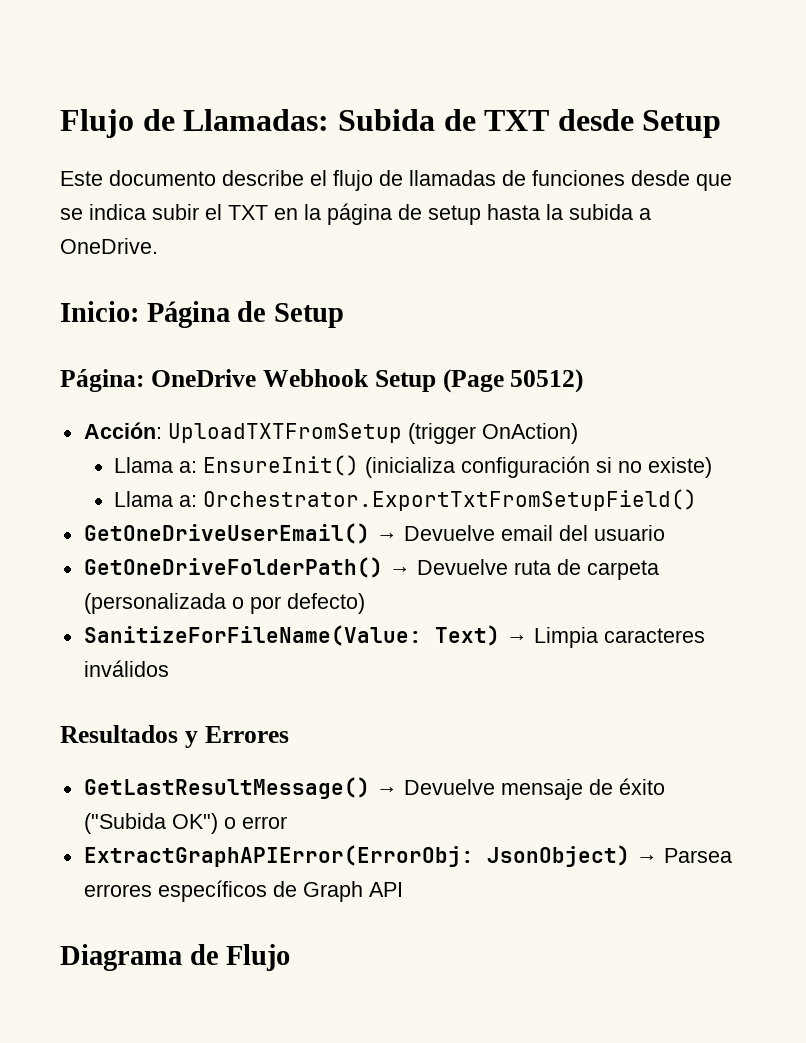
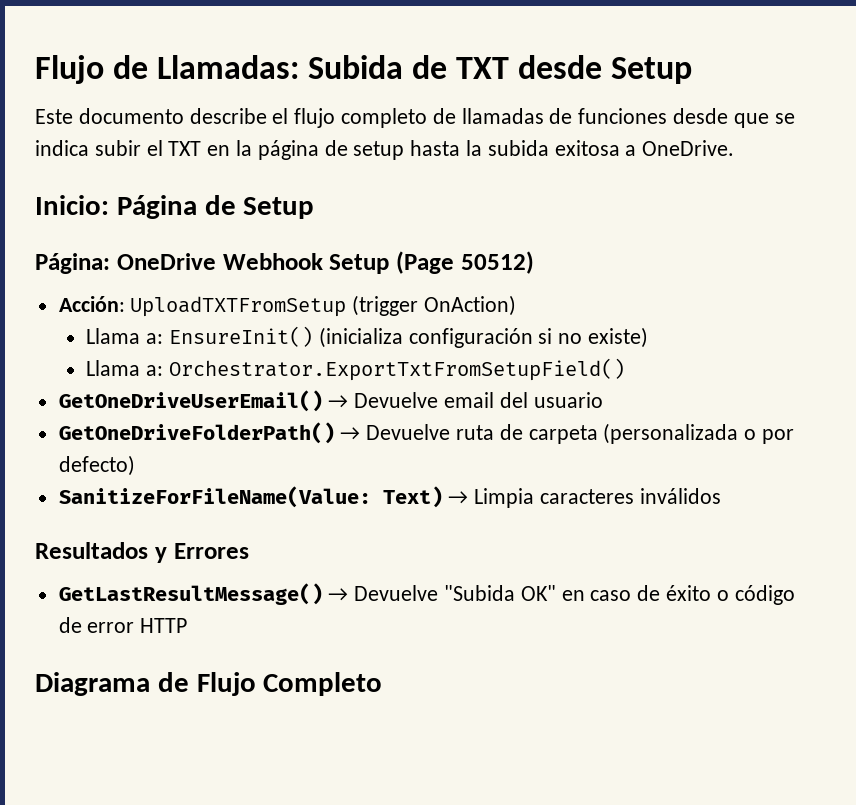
(373, 180) none -> [341,108,428,128] completo
(633, 212) none -> [554,140,620,156] exitosa
[500,778,665,800] [83,813,287,834] [83,845,732,867] [83,880,403,902] mensaje de éxito ("Subida OK") o error // ExtractGraphAPIError(ErrorObj: JsonObject) → Parsea errores específicos de Graph API -> [444,585,795,605] [58,617,188,633] "Subida OK" en caso de éxito o código de error HTTP
(291, 957) none -> [263,672,383,696] Completo

